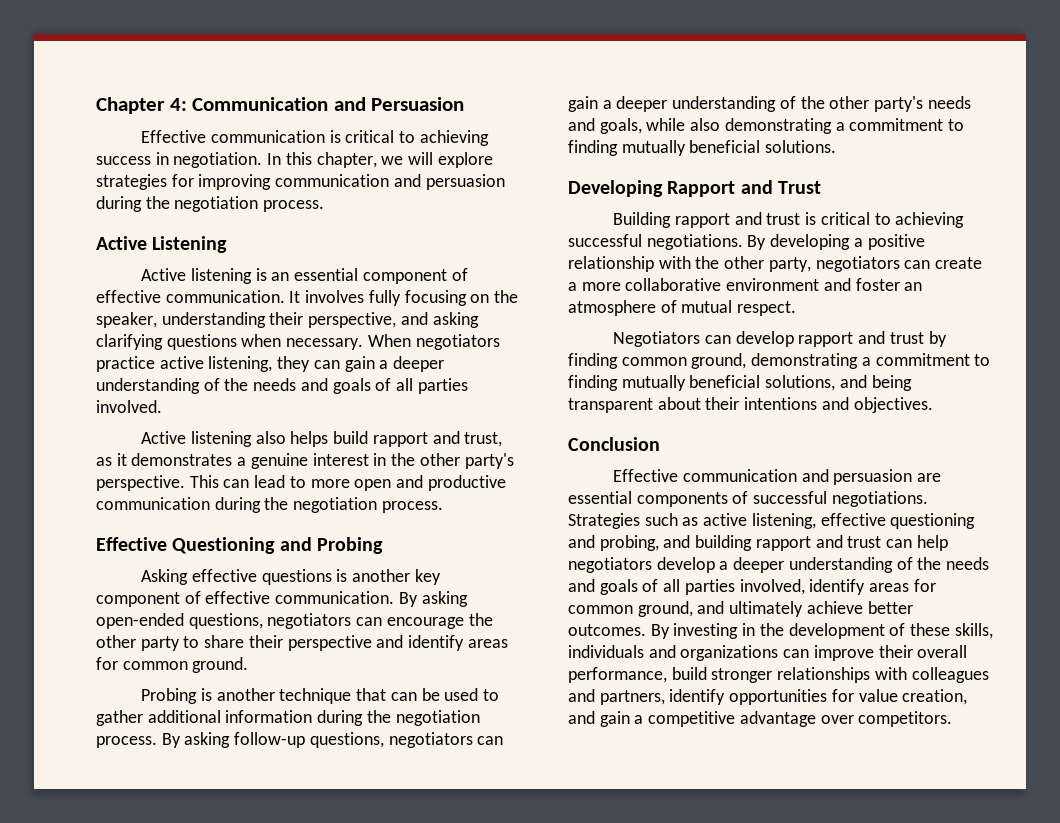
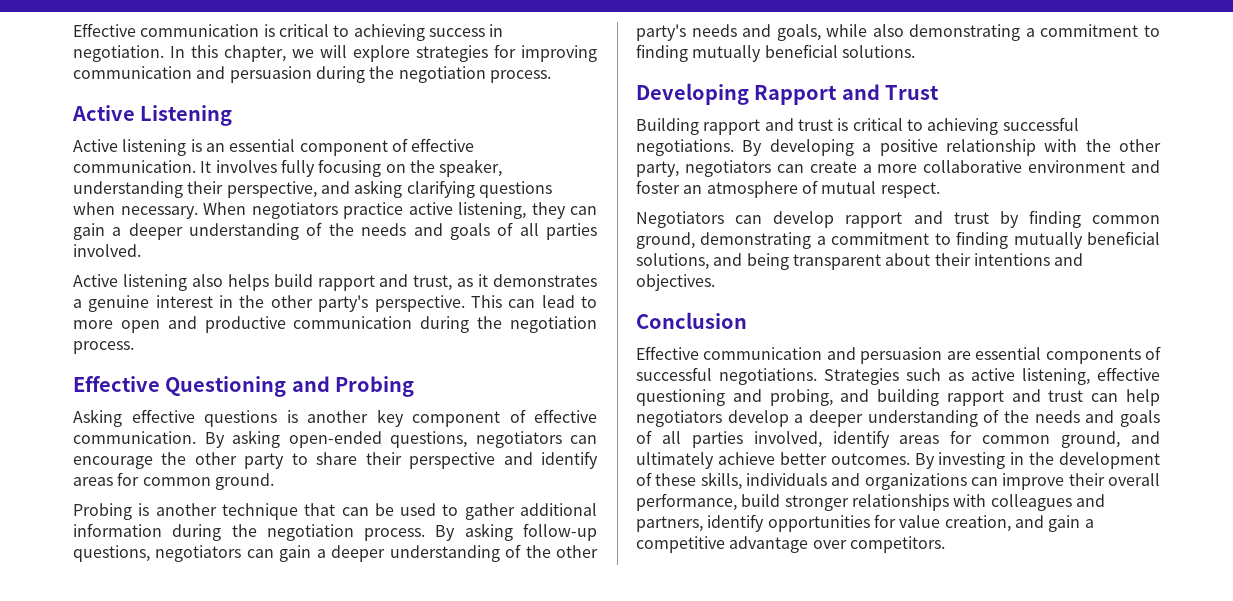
[96,97,465,114] Chapter 4: Communication and Persuasion // -> (73, 30) none

